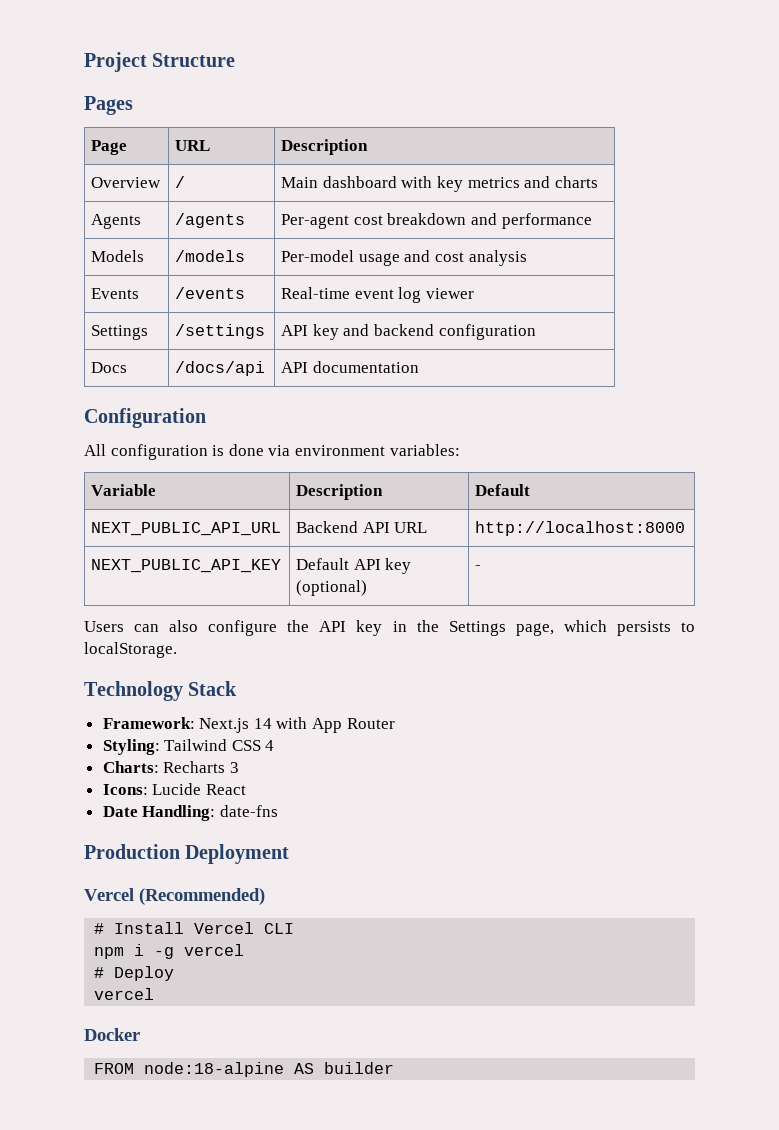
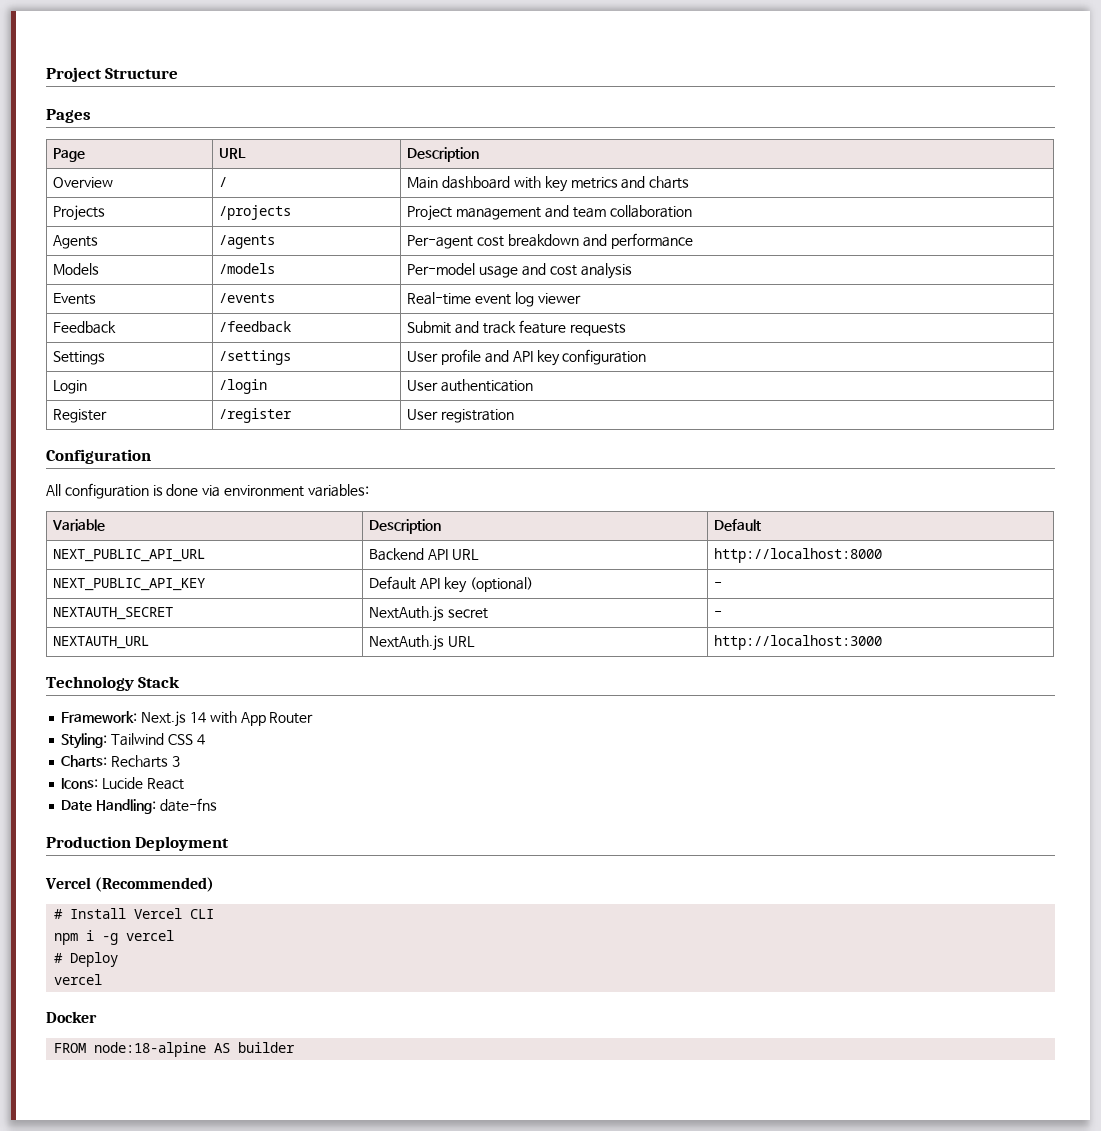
(598, 182) none -> [53,205,106,221] [219,205,292,220] [407,205,692,221] // Projects | /projects | Project management and team collaboration
[91,325,149,340] [175,324,266,339] [281,324,536,340] [91,362,128,373] [175,361,266,376] [281,361,419,373] Settings | /settings | API key and backend configuration // Docs | /docs/api | API documentation -> [53,321,117,334] [219,321,292,332] [407,320,626,336] [53,351,106,365] [219,350,292,365] [407,349,647,366] [53,380,88,394] [219,379,268,394] [407,379,534,392] [53,409,108,423] [219,408,293,423] [407,409,515,423] Feedback | /feedback | Submit and track feature requests // Settings | /settings | User profile and API key configuration // Login | /login | User authentication // Register | /register | User registration
[84,620,696,636] [84,642,177,658] // Users can also configure the API key in the Settings page, which persists to localStorage. -> [53,607,174,620] [369,606,489,622] [714,611,723,617] [53,636,150,649] [369,635,476,651] [714,635,883,650] // NEXTAUTH_SECRET | NextAuth.js secret | - // NEXTAUTH_URL | NextAuth.js URL | http://localhost:3000

